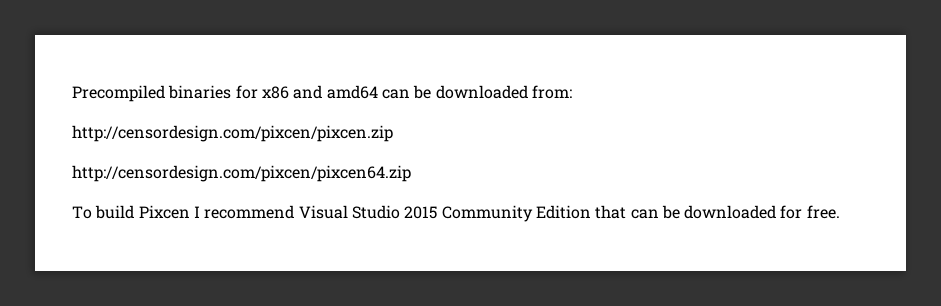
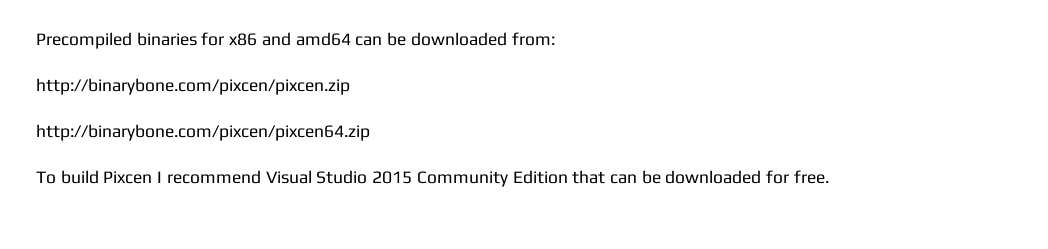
[72,125,393,142] [72,165,411,182] http://censordesign.com/pixcen/pixcen.zip // http://censordesign.com/pixcen/pixcen64.zip -> [36,78,350,95] [36,124,370,141] http://binarybone.com/pixcen/pixcen.zip // http://binarybone.com/pixcen/pixcen64.zip

